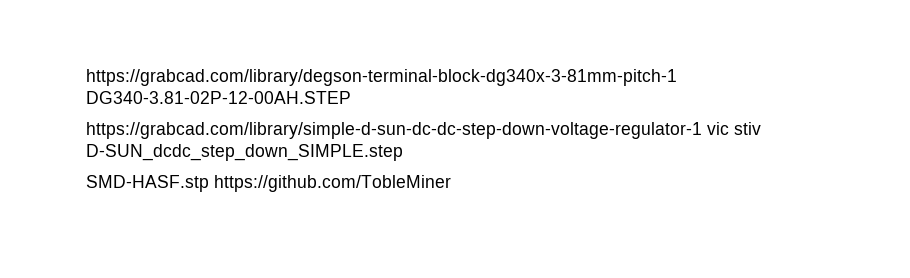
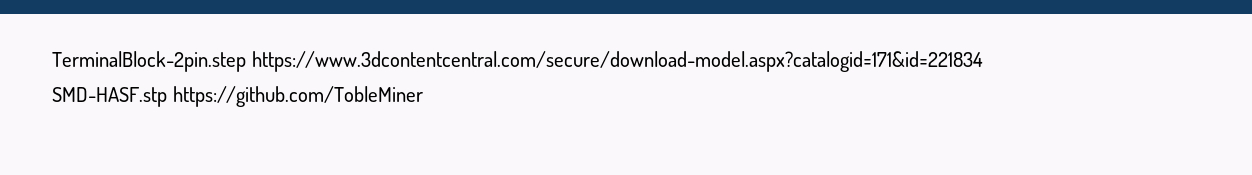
[86,69,677,86] [86,91,351,104] [86,122,761,139] [86,144,403,161] https://grabcad.com/library/degson-terminal-block-dg340x-3-81mm-pitch-1 DG340-3.81-02P-12-00AH.STEP // https://grabcad.com/library/simple-d-sun-dc-dc-step-down-voltage-regulator-1 vic stiv D-SUN_dcdc_step_down_SIMPLE.step -> [52,51,984,72] TerminalBlock-2pin.step https://www.3dcontentcentral.com/secure/download-model.aspx?catalogid=171&id=221834

